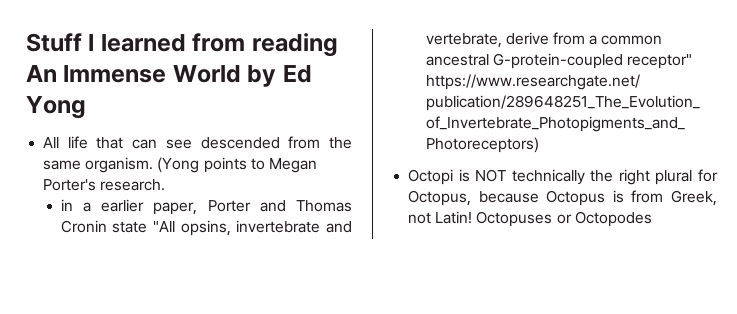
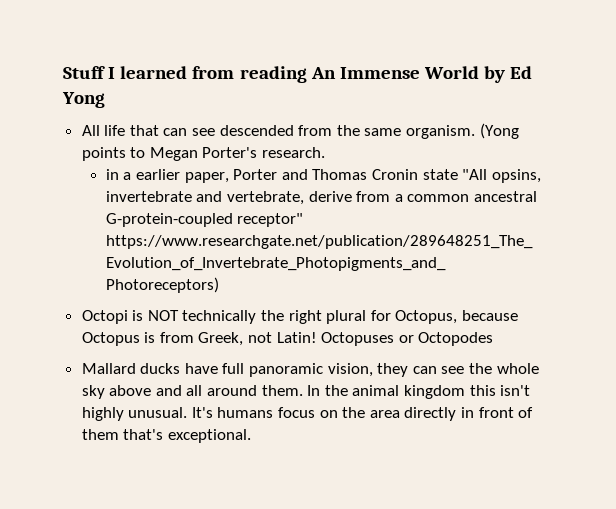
(652, 219) none -> [81,363,539,377] [81,385,531,399] [81,407,534,421] [81,429,251,443] // Mallard ducks have full panoramic vision, they can see the whole sky above and all around them. In the animal kingdom this isn't highly unusual. It's humans focus on the area directly in front of them that's exceptional.

